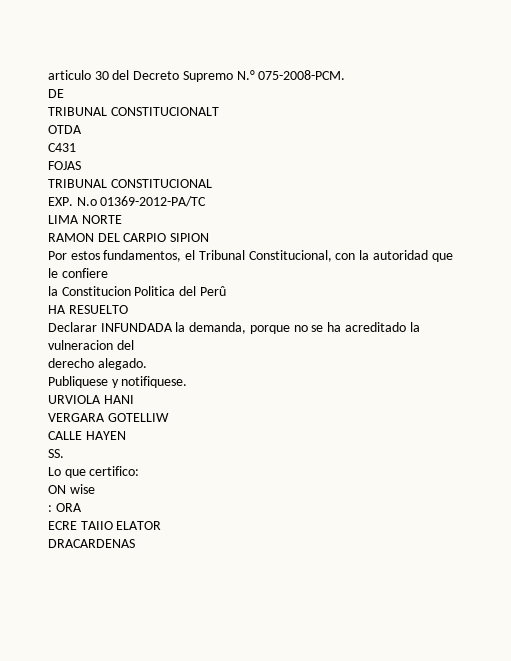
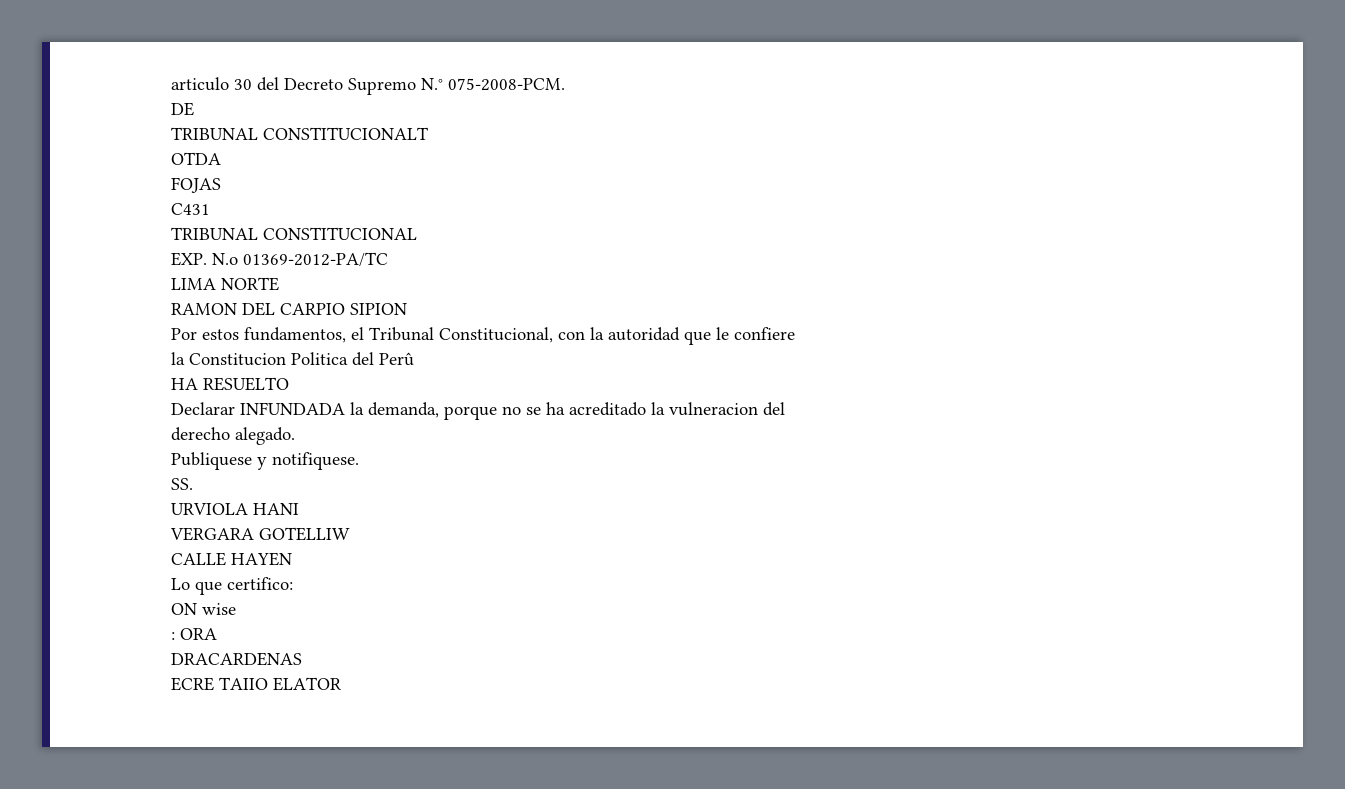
(82, 129) none -> [171,177,222,193] // FOJAS
[47,161,81,170] // FOJAS -> (211, 209) none
(188, 382) none -> [171,478,194,490] // SS.
[47,449,64,458] // SS. -> (293, 559) none
(82, 507) none -> [171,652,303,666] // DRACARDENAS
[47,539,135,548] // DRACARDENAS -> (342, 684) none

